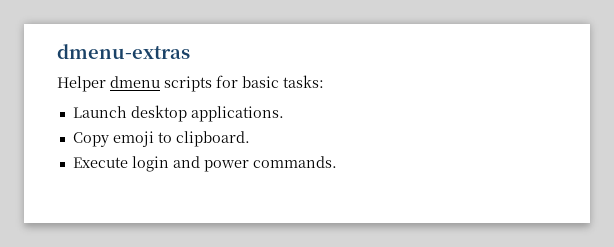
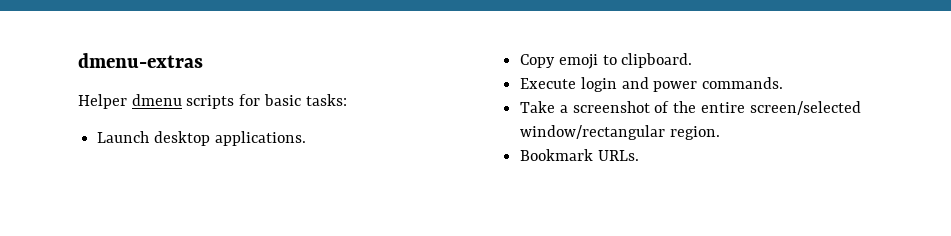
(337, 162) none -> [520,101,861,115] [520,125,720,140] [520,149,639,161] // Take a screenshot of the entire screen/selected window/rectangular region. // Bookmark URLs.

